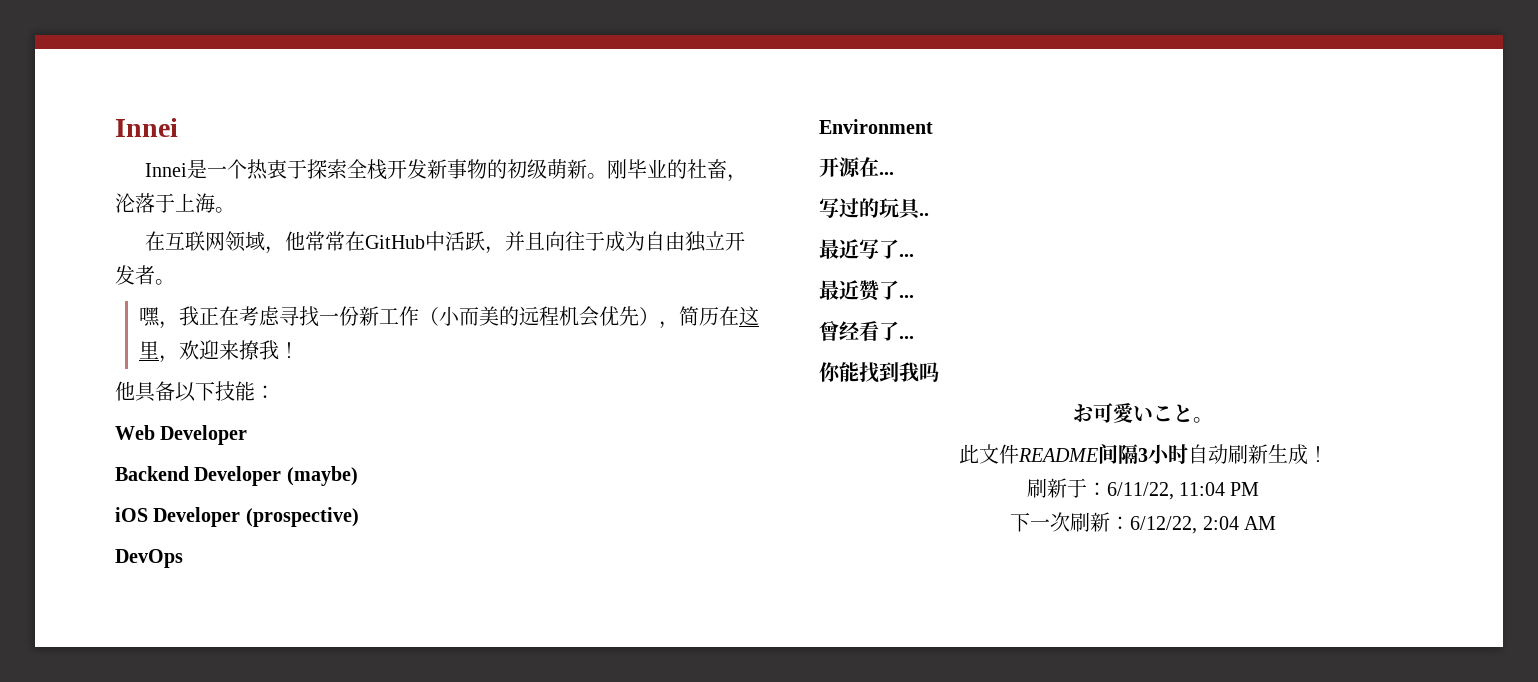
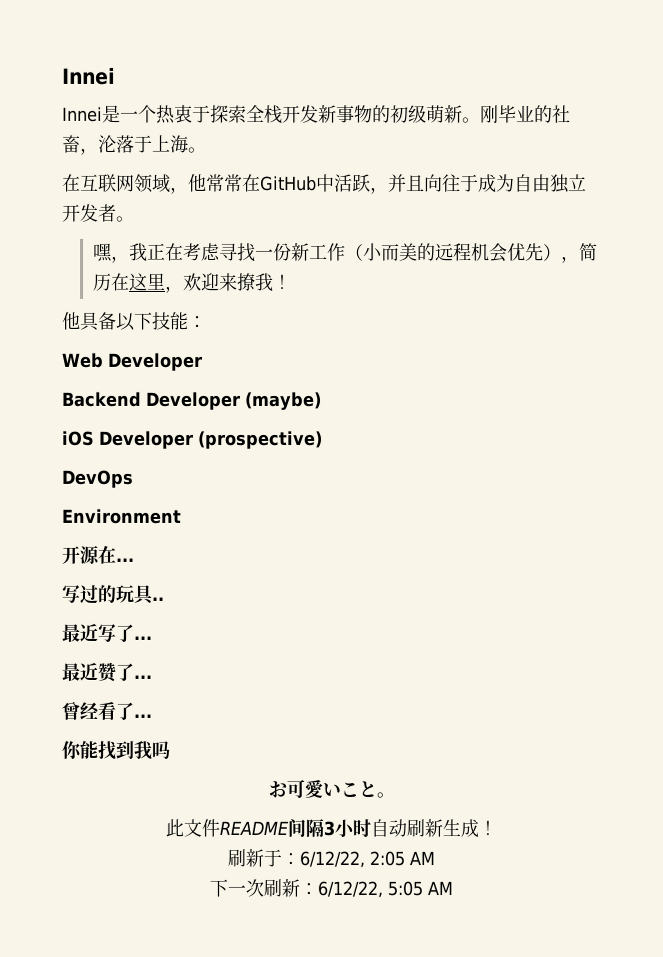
[1106,482,1260,500] 6/11/22, 11:04 PM -> [299,850,435,869] 6/12/22, 2:05 AM
[1202,516,1239,530] 2:04 -> [387,881,423,897] 5:05

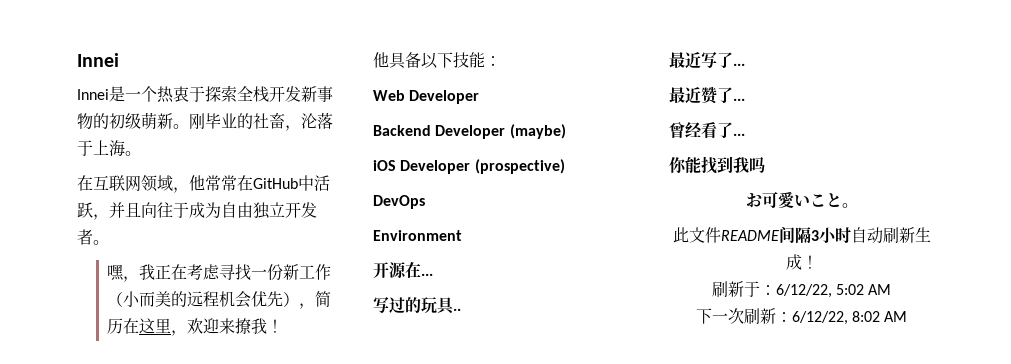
[369,851,405,867] 2:05 -> [836,284,864,295] 5:02
[387,881,423,897] 5:05 -> [852,311,880,322] 8:02

